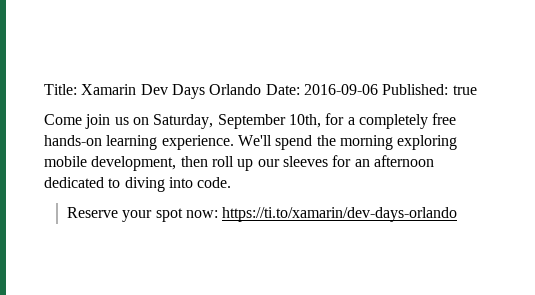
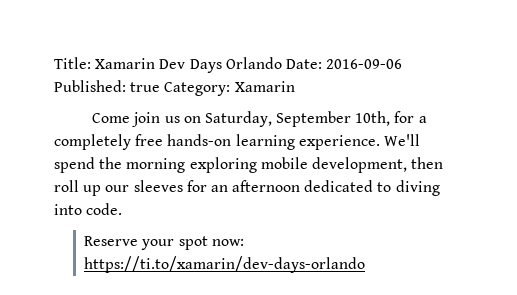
(477, 90) none -> [164,81,295,96] Category: Xamarin

